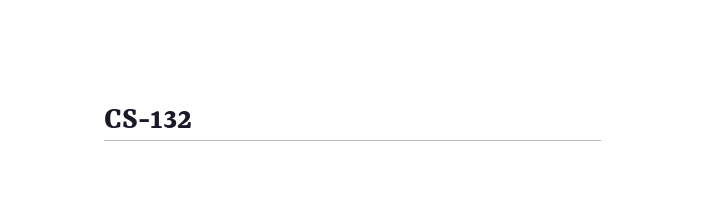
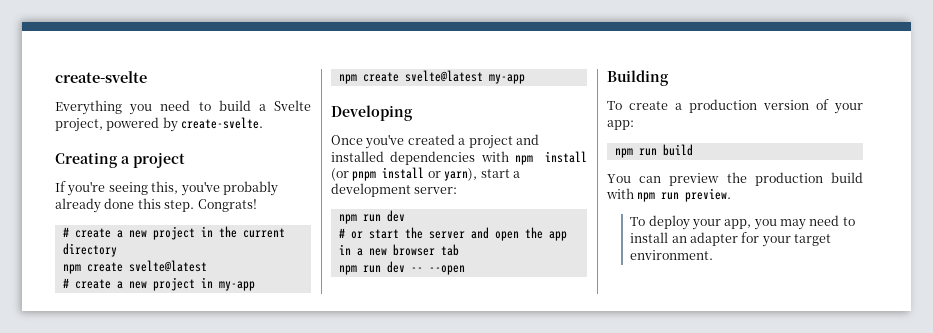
[104,109,192,128] CS-132 -> [55,71,147,83] [55,100,311,115] [55,117,264,132] [55,152,185,168] [55,181,278,196] [55,198,257,213] [62,226,285,240] [62,243,117,257] [62,260,207,274] [62,277,255,291] [338,70,525,84] [331,105,413,121] [331,134,539,149] [331,151,587,165] [331,167,520,181] [331,183,458,197] [338,210,405,224] [338,227,567,241] [338,244,459,256] [338,261,465,275] [607,70,669,86] [607,99,863,114] [607,120,634,130] [614,144,693,158] [607,172,863,186] [606,188,732,202] [630,215,855,230] [630,232,832,247] [630,250,714,260] create-svelte // Everything you need to build a Svelte project, powered by create-svelte. // Creating a project // If you're seeing this, you've probably already done this step. Congrats! // # create a new project in the current directory // npm create svelte@latest // # create a new project in my-app // npm create svelte@latest my-app // Developing // Once you've created a project and installed dependencies with npm install (or pnpm install or yarn), start a development server: // npm run dev // # or start the server and open the app in a new browser tab // npm run dev -- --open // Building // To create a production version of your app: // npm run build // You can preview the production build with npm run preview. // To deploy your app, you may need to install an adapter for your target environment.

